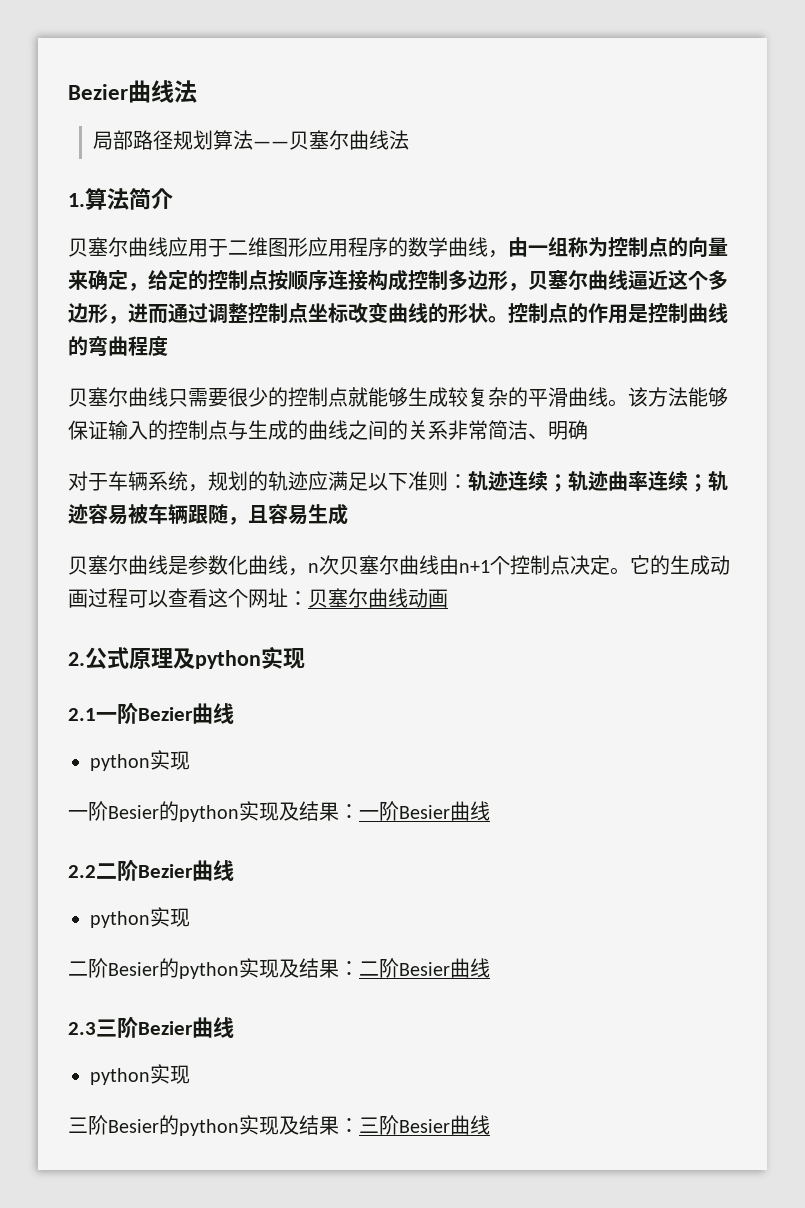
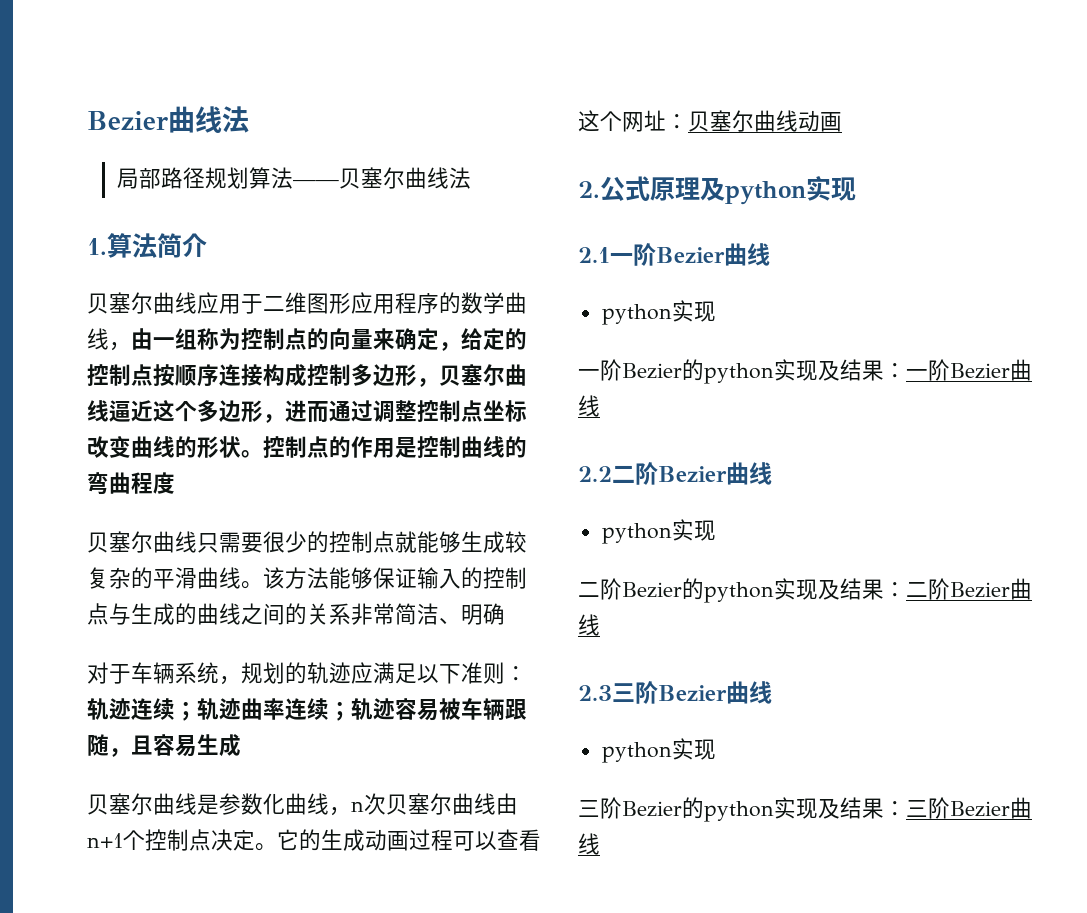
[108,805,159,819] Besier -> [622,363,682,379] Bezier
[399,805,450,819] Besier -> [950,363,1010,379] Bezier
[108,962,159,976] Besier -> [622,582,682,598] Bezier
[399,962,450,976] Besier -> [950,582,1010,598] Bezier
[108,1119,159,1133] Besier -> [622,801,682,817] Bezier
[399,1119,450,1133] Besier -> [950,801,1010,817] Bezier

